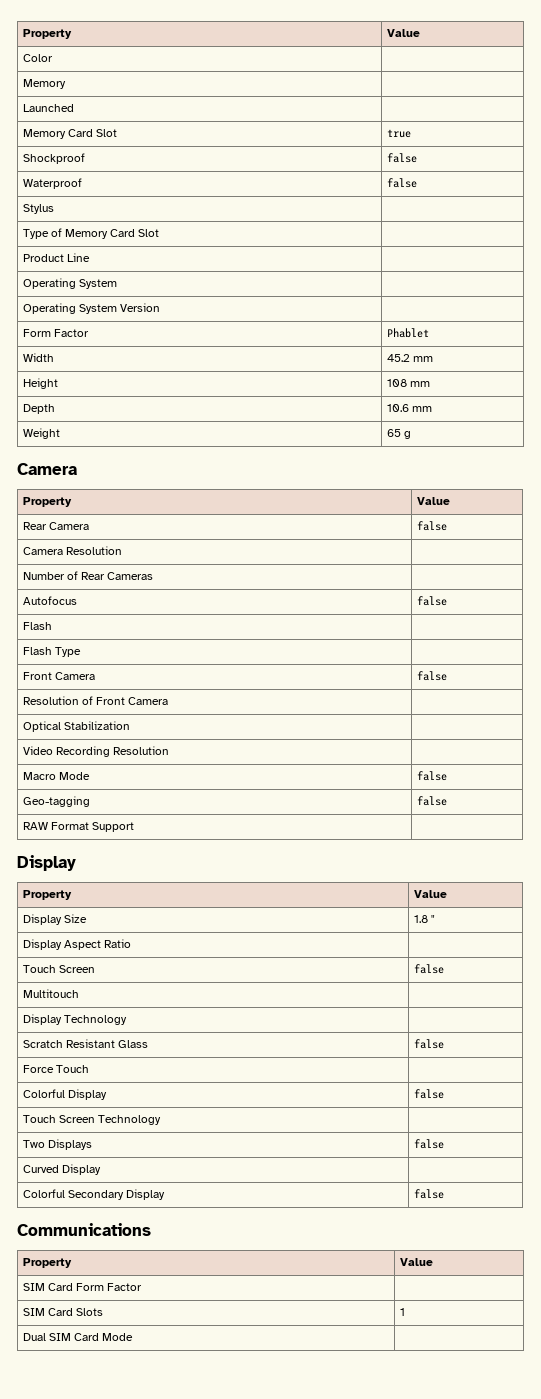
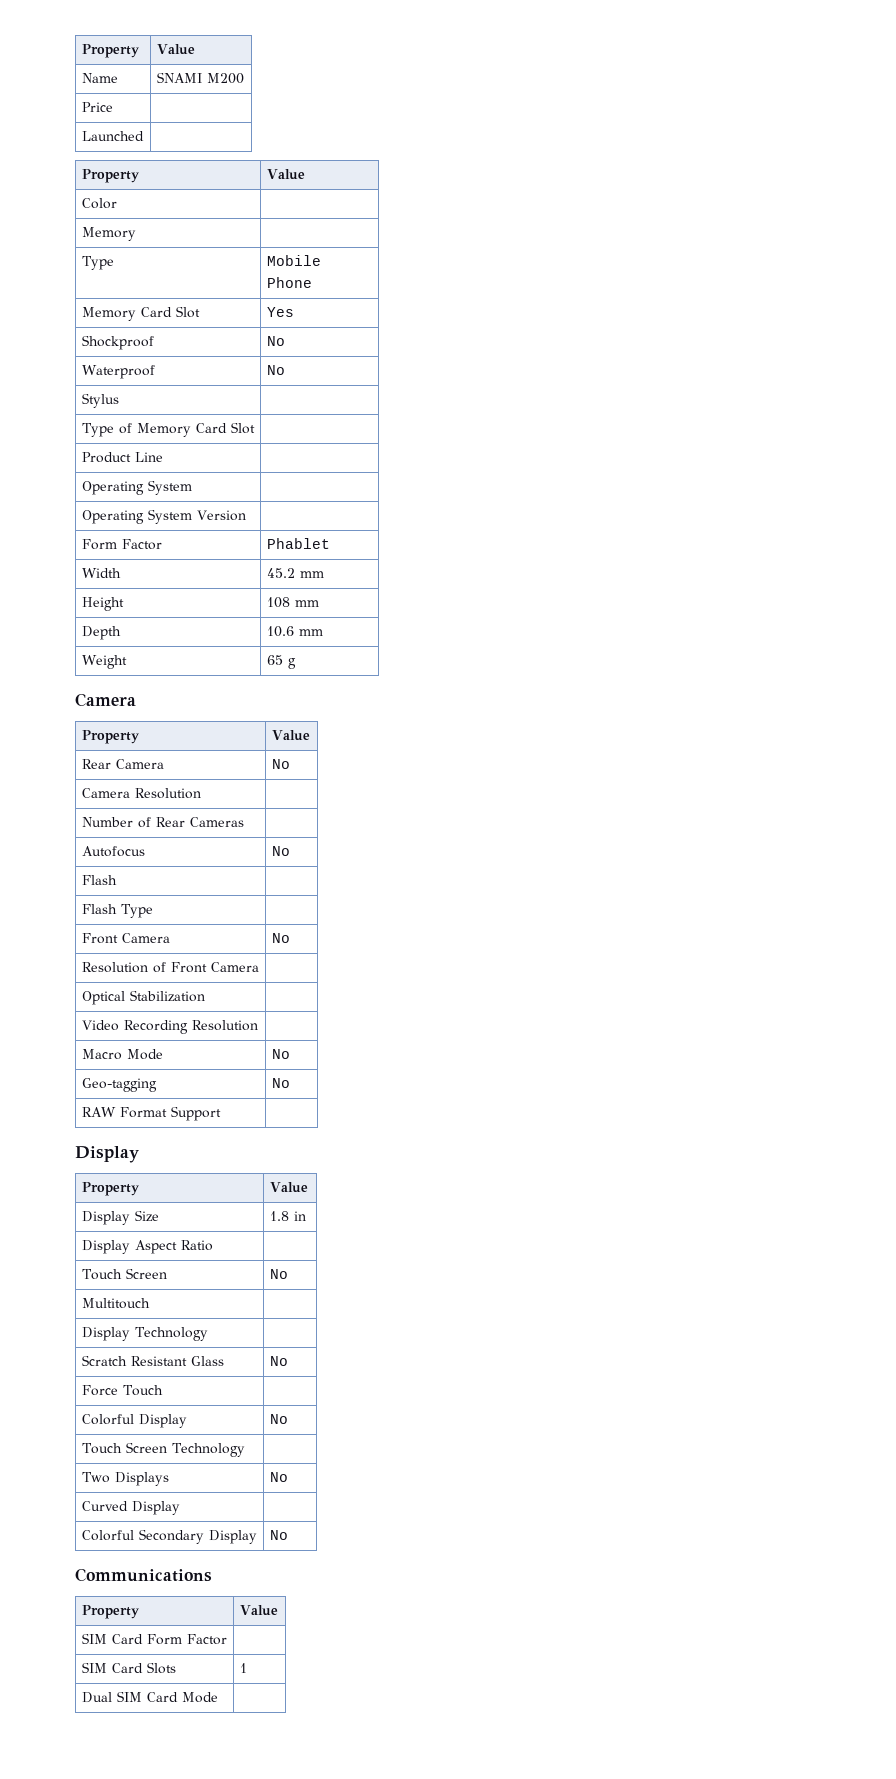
[22,29,72,39] [386,29,420,37] Property | Value -> [81,44,139,58] [156,44,195,55] [81,73,118,83] [156,72,244,84] [81,102,113,112] [81,131,144,141] [81,169,139,183] [266,169,305,180] Property | Value // Name | SNAMI M200 // Price | // Launched | // Property | Value
[22,104,74,112] [22,129,117,139] [386,129,411,138] Launched | // Memory Card Slot | true -> [81,256,114,270] [266,255,321,266] [266,277,312,288] [81,306,200,321] [266,307,294,317] Type | Mobile Phone // Memory Card Slot | Yes
[386,153,417,163] false -> [266,336,285,346] No
[386,178,417,188] false -> [266,365,285,375] No
[416,521,447,531] false -> [271,759,290,769] No
[416,596,447,606] false -> [271,846,290,856] No
[416,671,447,681] false -> [271,933,290,943] No
[416,771,447,781] false -> [271,1049,290,1059] No
[416,796,447,806] false -> [271,1078,290,1088] No
[430,915,435,923] " -> [293,1211,306,1221] in
[413,964,444,974] false -> [269,1269,288,1279] No
[413,1039,444,1049] false -> [269,1356,288,1366] No
[413,1089,444,1099] false -> [269,1414,288,1424] No
[413,1139,444,1149] false -> [269,1472,288,1482] No
[413,1189,444,1199] false -> [269,1530,288,1540] No

